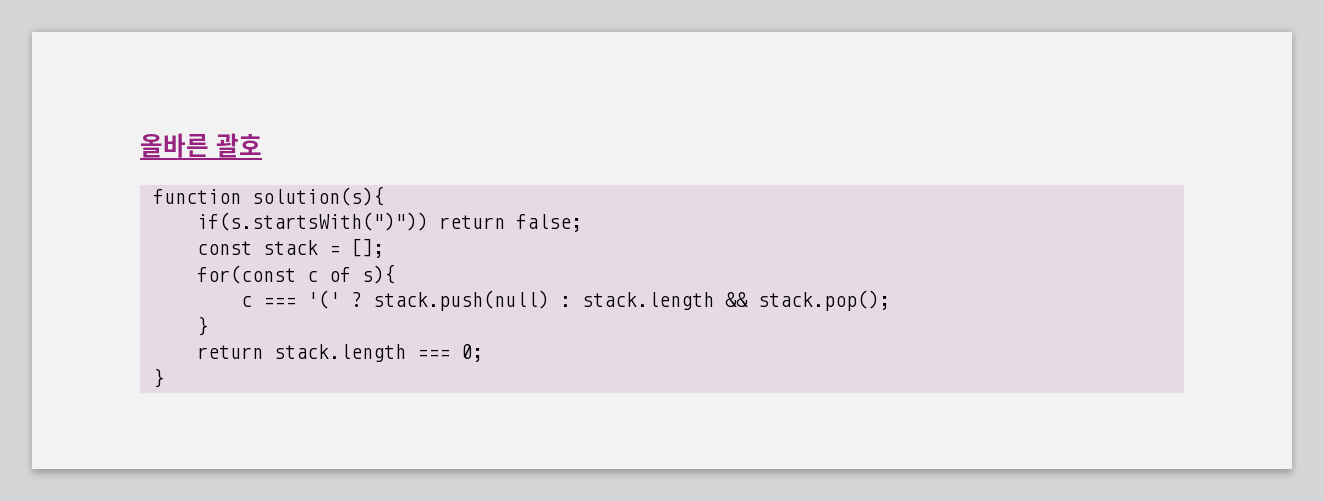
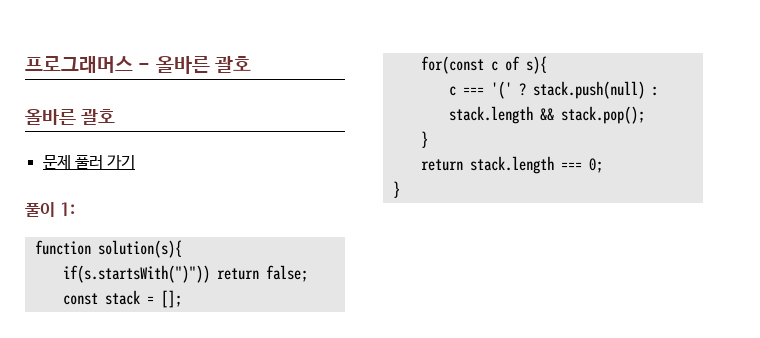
[140,133,262,158] 올바른 괄호 -> [25,56,251,74] [25,109,115,125] [42,155,136,170] [25,202,75,217] 프로그래머스 - 올바른 괄호 // 올바른 괄호 // 문제 풀러 가기 // 풀이 1:

